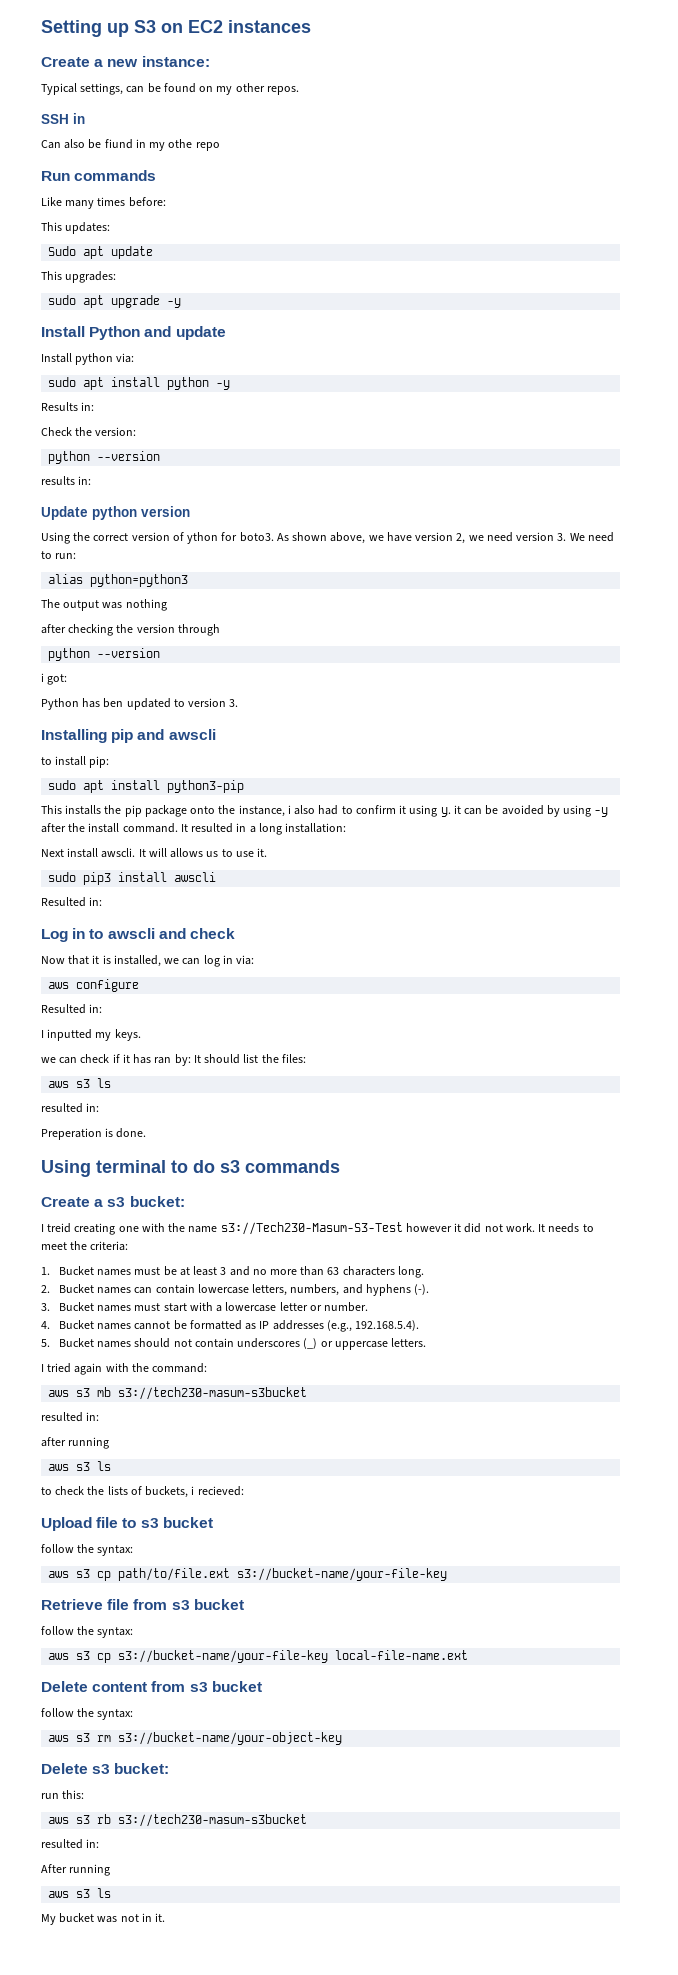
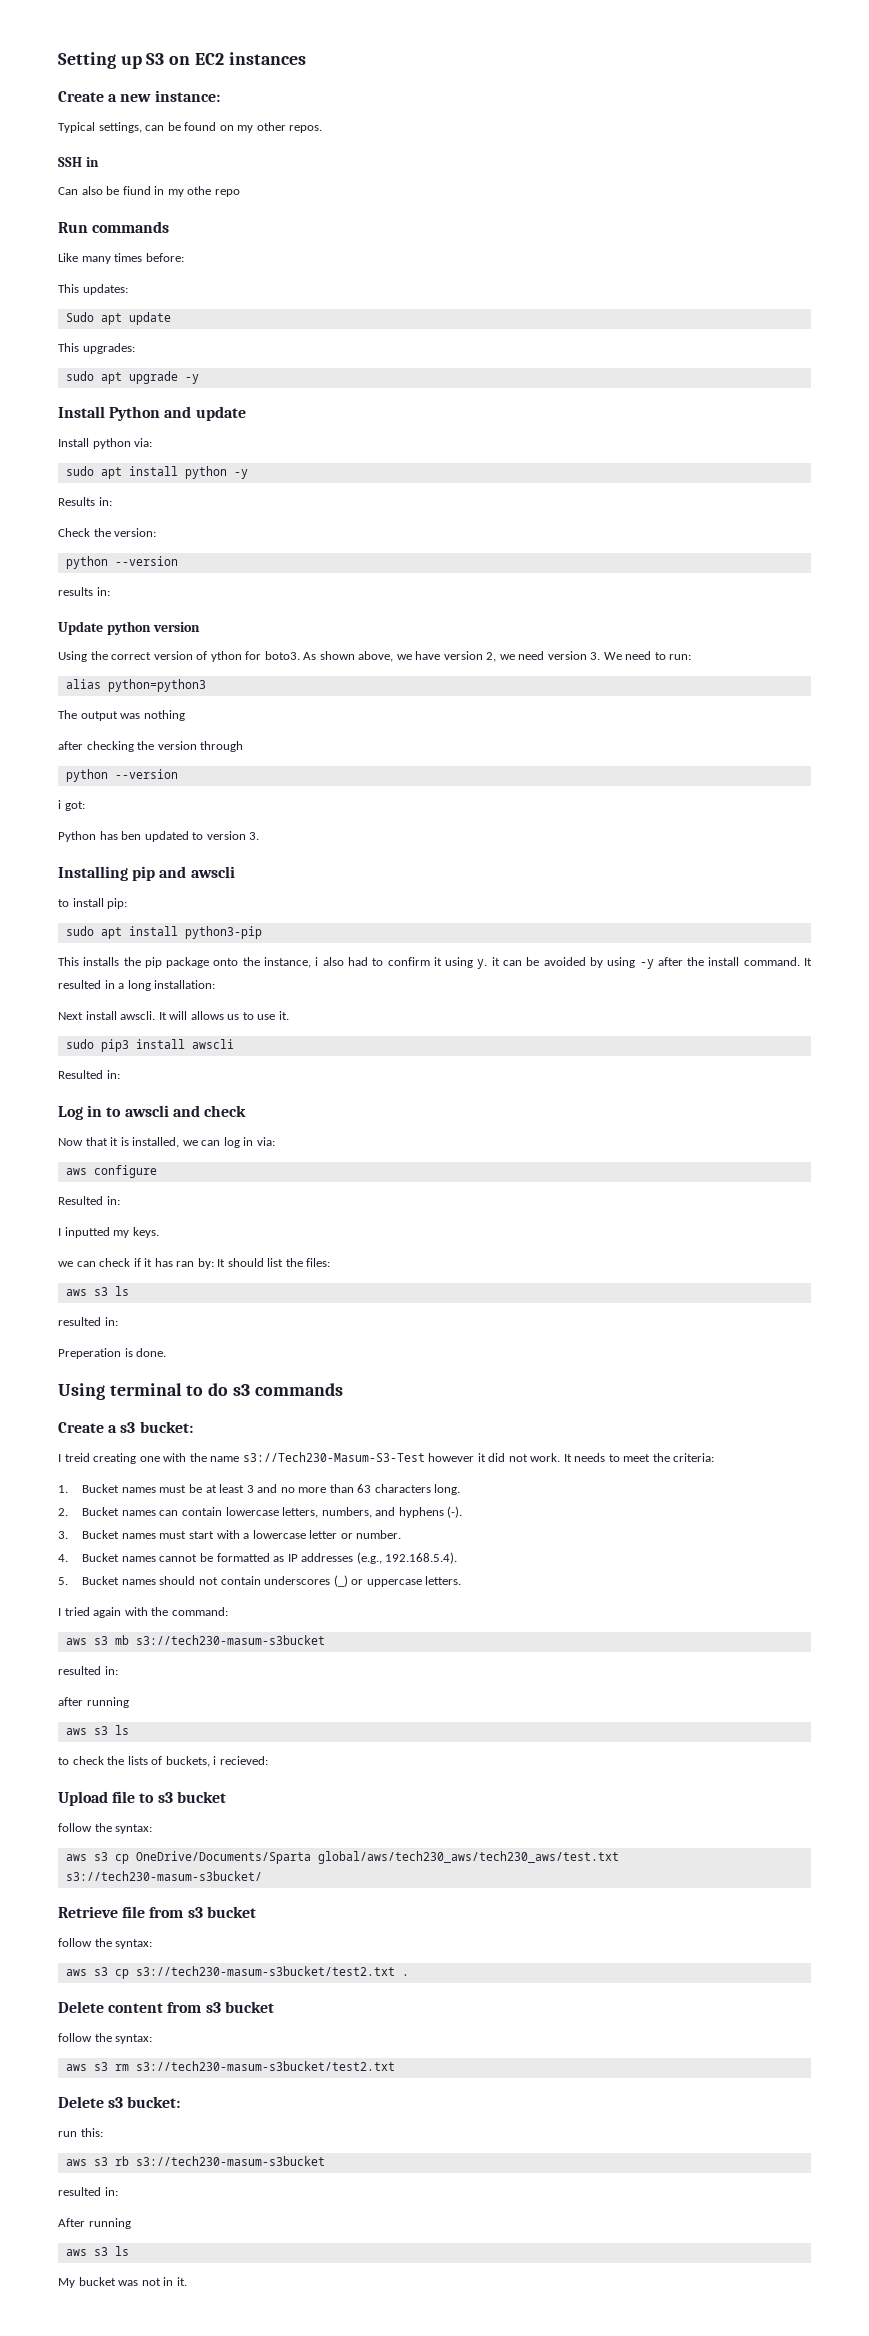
[118,1568,448,1581] path/to/file.ext s3://bucket-name/your-file-key -> [135,1851,619,1864] [65,1871,262,1881] OneDrive/Documents/Sparta global/aws/tech230_aws/tech230_aws/test.txt s3://tech230-masum-s3bucket/
[118,1650,469,1663] s3://bucket-name/your-file-key local-file-name.ext -> [135,1966,409,1976] s3://tech230-masum-s3bucket/test2.txt .
[118,1732,343,1745] s3://bucket-name/your-object-key -> [135,2061,395,2071] s3://tech230-masum-s3bucket/test2.txt

